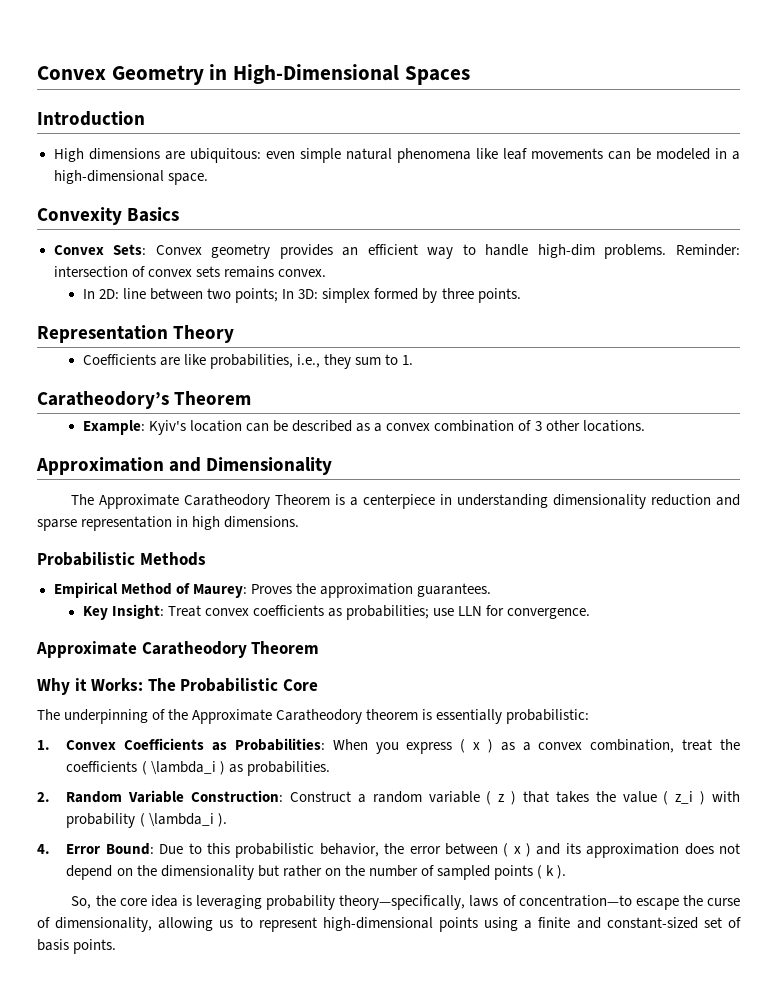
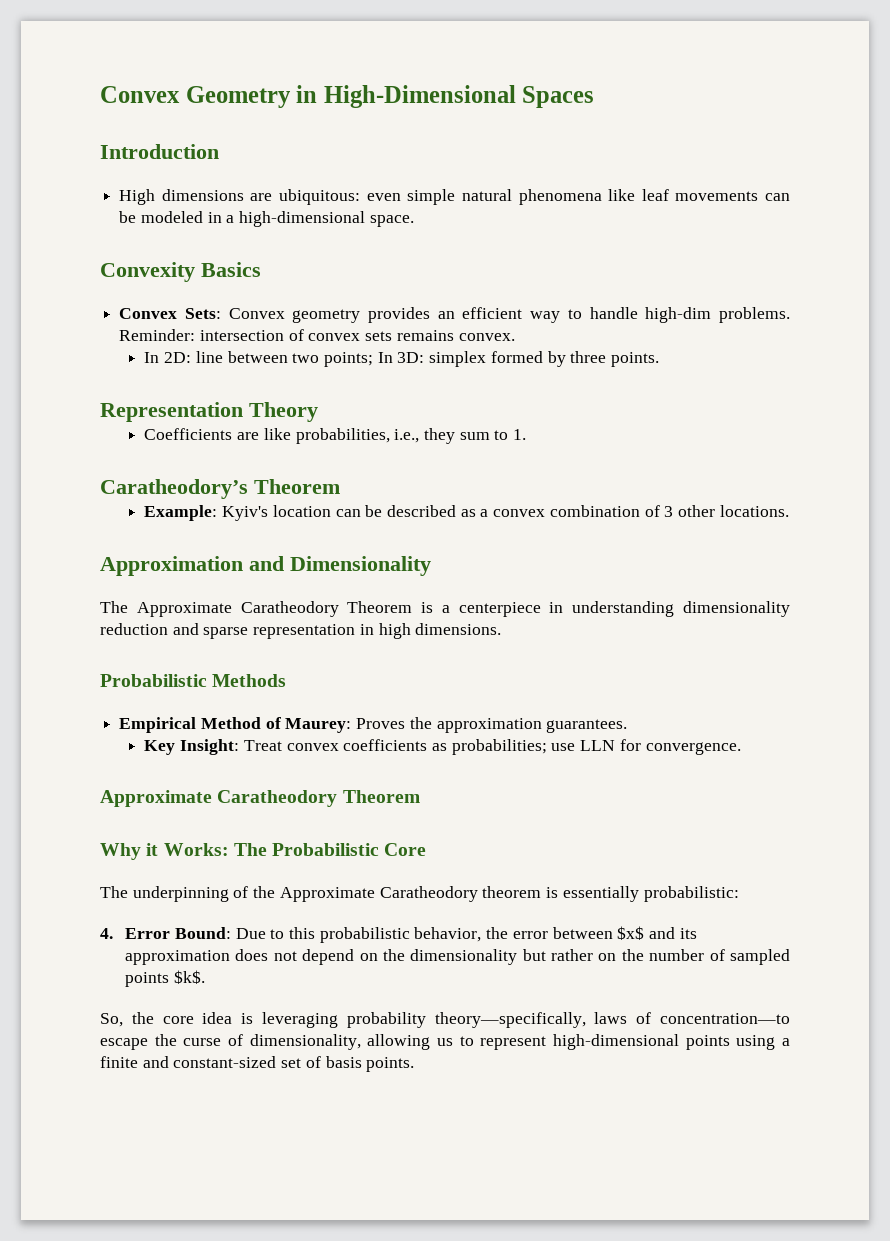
[37,738,741,754] [66,761,330,776] [37,790,741,805] [66,813,227,828] // 1. Convex Coefficients as Probabilities: When you express ( x ) as a convex combination, treat the coefficients ( \lambda_i ) as probabilities. // 2. Random Variable Construction: Construct a random variable ( z ) that takes the value ( z_i ) with probability ( \lambda_i ). -> (739, 894) none
[503,843,532,857] ( x ) -> [617,926,645,940] $x$
[537,865,567,879] ( k ). -> [173,970,205,984] $k$.

